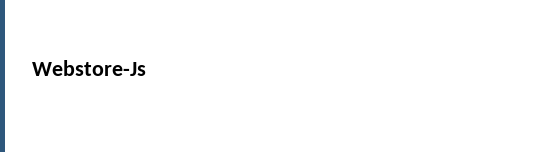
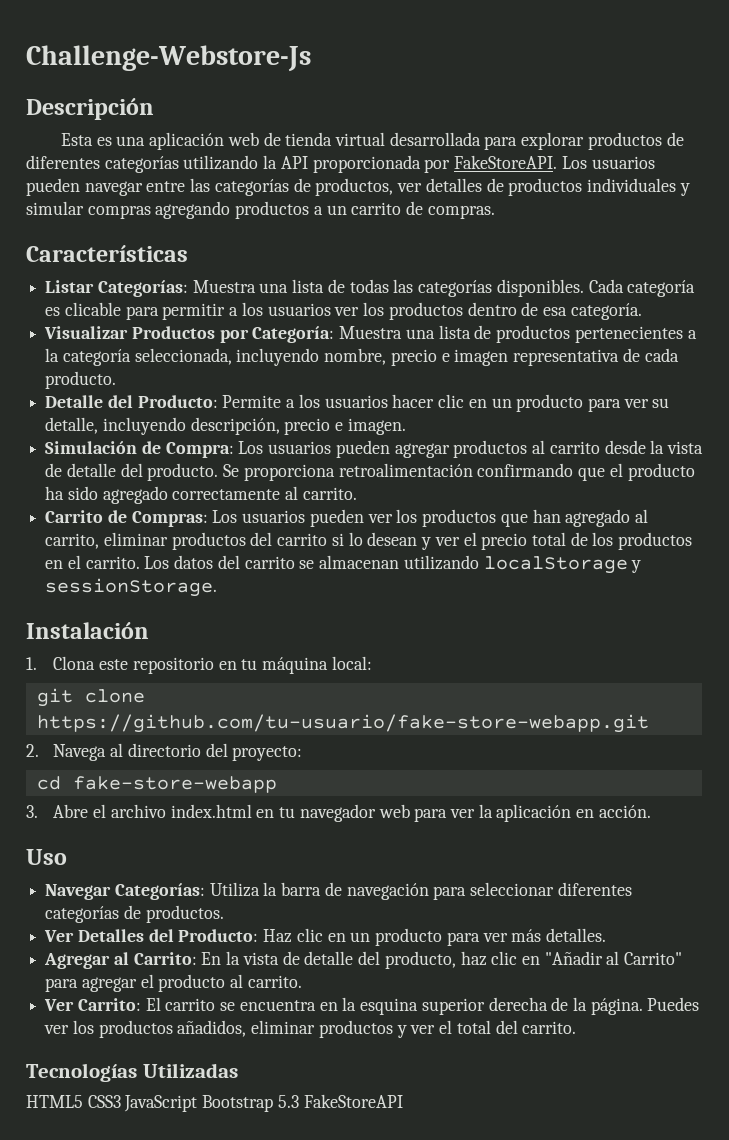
[32,60,146,76] Webstore-Js -> [26,45,311,72] [26,98,154,120] [60,132,684,150] [26,155,655,173] [26,178,690,196] [26,201,495,219] [26,245,188,262] [45,279,696,297] [45,302,642,320] [44,325,697,343] [45,348,679,366] [45,371,117,389] [45,394,670,412] [45,417,406,435] [45,440,703,458] [45,463,695,481] [45,486,357,504] [45,509,648,527] [45,532,693,550] [45,555,642,574] [45,578,218,597] [26,622,149,639] [26,656,372,674] [36,688,145,707] [36,714,649,733] [26,743,303,761] [36,776,277,793] [26,804,651,822] [26,849,67,865] [45,882,632,900] [45,905,224,923] [44,928,606,946] [44,951,683,969] [45,974,302,992] [44,997,700,1015] [44,1020,577,1038] [26,1063,238,1082] [26,1094,403,1112] Challenge-Webstore-Js // Descripción // Esta es una aplicación web de tienda virtual desarrollada para explorar productos de diferentes categorías utilizando la API proporcionada por FakeStoreAPI. Los usuarios pueden navegar entre las categorías de productos, ver detalles de productos individuales y simular compras agregando productos a un carrito de compras. // Características // Listar Categorías: Muestra una lista de todas las categorías disponibles. Cada categoría es clicable para permitir a los usuarios ver los productos dentro de esa categoría. // Visualizar Productos por Categoría: Muestra una lista de productos pertenecientes a la categoría seleccionada, incluyendo nombre, precio e imagen representativa de cada producto. // Detalle del Producto: Permite a los usuarios hacer clic en un producto para ver su detalle, incluyendo descripción, precio e imagen. // Simulación de Compra: Los usuarios pueden agregar productos al carrito desde la vista de detalle del producto. Se proporciona retroalimentación confirmando que el producto ha sido agregado correctamente al carrito. // Carrito de Compras: Los usuarios pueden ver los productos que han agregado al carrito, eliminar productos del carrito si lo desean y ver el precio total de los productos en el carrito. Los datos del carrito se almacenan utilizando localStorage y sessionStorage. // Instalación // 1. Clona este repositorio en tu máquina local: // git clone https://github.com/tu-usuario/fake-store-webapp.git // 2. Navega al directorio del proyecto: // cd fake-store-webapp // 3. Abre el archivo index.html en tu navegador web para ver la aplicación en acción. // Uso // Navegar Categorías: Utiliza la barra de navegación para seleccionar diferentes categorías de productos. // Ver Detalles del Producto: Haz clic en un producto para ver más detalles. // Agregar al Carrito: En la vista de detalle del producto, haz clic en "Añadir al Carrito" para agregar el producto al carrito. // Ver Carrito: El carrito se encuentra en la esquina superior derecha de la página. Puedes ver los productos añadidos, eliminar productos y ver el total del carrito. // Tecnologías Utilizadas // HTML5 CSS3 JavaScript Bootstrap 5.3 FakeStoreAPI

